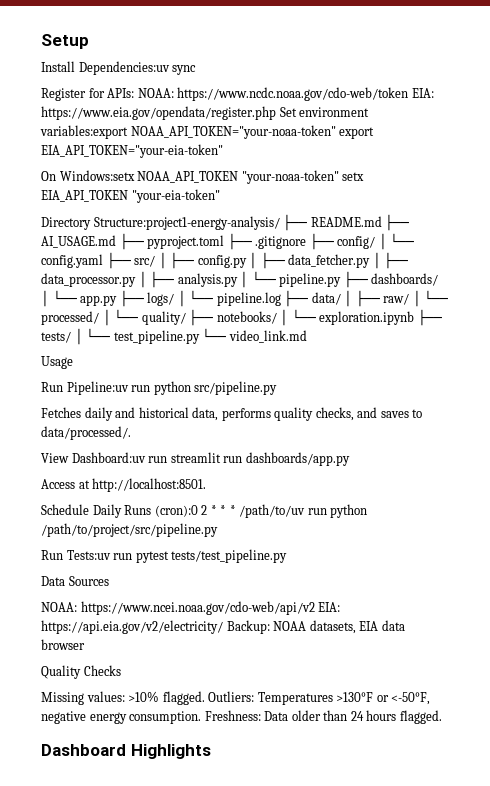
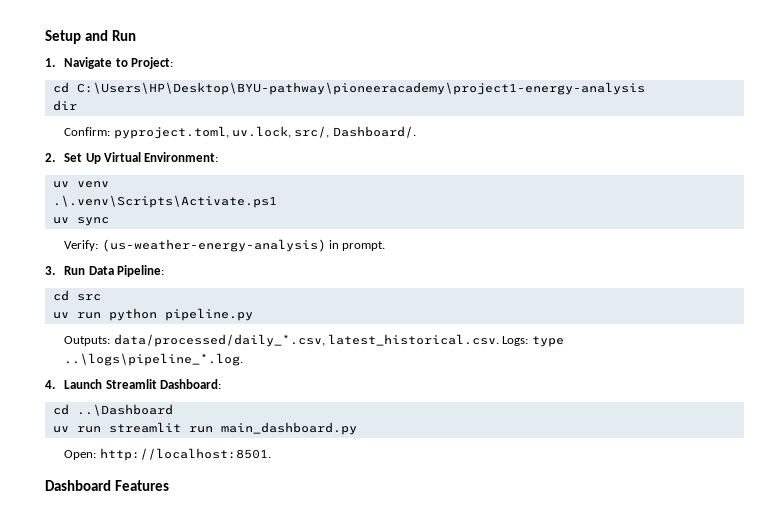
[41,61,197,75] [41,87,434,101] [41,106,370,120] [40,125,375,139] [41,144,223,158] [41,170,365,184] [41,189,220,203] [41,214,410,231] [41,233,415,250] [41,252,409,269] [41,271,439,288] [41,290,449,307] [41,309,442,326] [41,328,307,345] [41,356,73,369] [41,381,278,395] [41,407,423,421] [41,426,131,440] [41,452,350,466] [41,478,207,492] [41,504,368,518] [41,523,218,537] [41,549,288,563] [41,576,109,586] [41,601,341,615] [41,620,405,634] [41,639,85,650] [41,665,121,679] [41,691,431,705] [41,710,442,724] // Install Dependencies:uv sync // Register for APIs: NOAA: https://www.ncdc.noaa.gov/cdo-web/token EIA: https://www.eia.gov/opendata/register.php Set environment variables:export NOAA_API_TOKEN="your-noaa-token" export EIA_API_TOKEN="your-eia-token" // On Windows:setx NOAA_API_TOKEN "your-noaa-token" setx EIA_API_TOKEN "your-eia-token" // Directory Structure:project1-energy-analysis/ ├── README.md ├── AI_USAGE.md ├── pyproject.toml ├── .gitignore ├── config/ │ └── config.yaml ├── src/ │ ├── config.py │ ├── data_fetcher.py │ ├── data_processor.py │ ├── analysis.py │ └── pipeline.py ├── dashboards/ │ └── app.py ├── logs/ │ └── pipeline.log ├── data/ │ ├── raw/ │ └── processed/ │ └── quality/ ├── notebooks/ │ └── exploration.ipynb ├── tests/ │ └── test_pipeline.py └── video_link.md // Usage // Run Pipeline:uv run python src/pipeline.py // Fetches daily and historical data, performs quality checks, and saves to data/processed/. // View Dashboard:uv run streamlit run dashboards/app.py // Access at http://localhost:8501. // Schedule Daily Runs (cron):0 2 * * * /path/to/uv run python /path/to/project/src/pipeline.py // Run Tests:uv run pytest tests/test_pipeline.py // Data Sources // NOAA: https://www.ncei.noaa.gov/cdo-web/api/v2 EIA: https://api.eia.gov/v2/electricity/ Backup: NOAA datasets, EIA data browser // Quality Checks // Missing values: >10% flagged. Outliers: Temperatures >130°F or <-50°F, negative energy consumption. Freshness: Data older than 24 hours flagged. -> [84,30,136,41] [45,57,173,69] [52,82,645,95] [52,100,77,111] [64,126,416,139] [45,152,219,164] [52,181,109,188] [52,195,277,208] [52,217,109,226] [64,239,386,252] [45,265,164,277] [52,290,101,301] [52,308,253,321] [64,334,564,347] [64,353,244,366] [45,379,221,389] [52,404,173,416] [52,422,357,435] [64,448,271,461] and Run // 1. Navigate to Project: // cd C:\Users\HP\Desktop\BYU-pathway\pioneeracademy\project1-energy-analysis // dir // Confirm: pyproject.toml, uv.lock, src/, Dashboard/. // 2. Set Up Virtual Environment: // uv venv // .\.venv\Scripts\Activate.ps1 // uv sync // Verify: (us-weather-energy-analysis) in prompt. // 3. Run Data Pipeline: // cd src // uv run python pipeline.py // Outputs: data/processed/daily_*.csv, latest_historical.csv. Logs: type ..\logs\pipeline_*.log. // 4. Launch Streamlit Dashboard: // cd ..\Dashboard // uv run streamlit run main_dashboard.py // Open: http://localhost:8501.
[130,744,211,759] Highlights -> [114,480,169,491] Features

